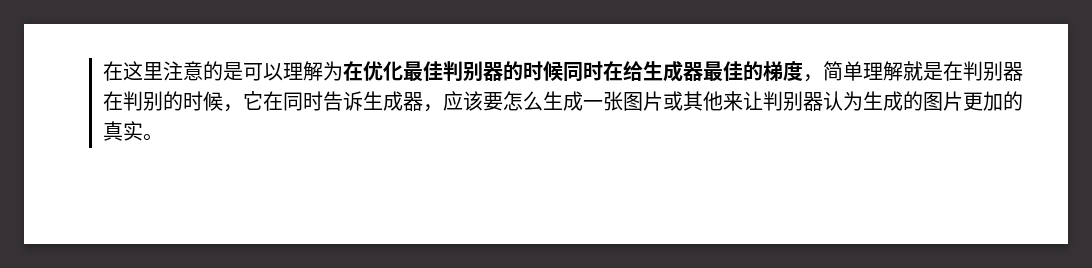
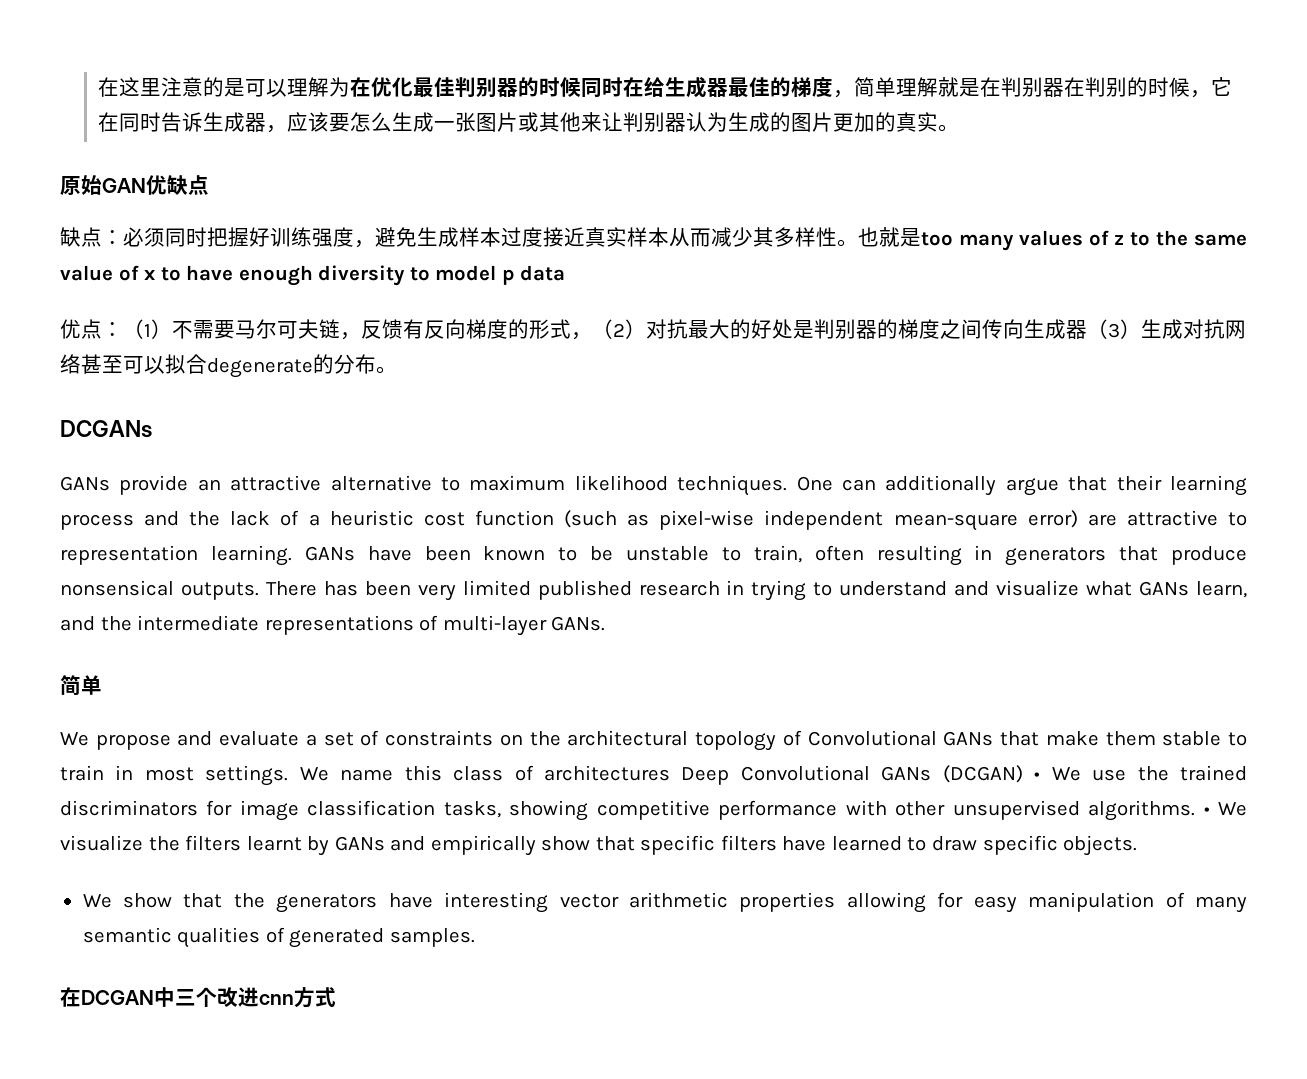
(164, 137) none -> [60,175,209,195] [60,227,1248,251] [60,265,566,286] [60,319,1246,340] [60,354,397,378] [60,420,152,438] [60,475,1248,496] [60,510,1247,531] [60,545,1247,566] [60,580,1248,601] [60,615,606,636] [60,675,102,696] [60,730,1247,751] [60,765,1247,786] [60,800,1248,821] [60,835,1138,856] [82,892,1248,913] [82,927,475,948] [60,987,336,1008] // 原始GAN优缺点 // 缺点：必须同时把握好训练强度，避免生成样本过度接近真实样本从而减少其多样性。也就是too many values of z to the same value of x to have enough diversity to model p data // 优点：（1）不需要马尔可夫链，反馈有反向梯度的形式，（2）对抗最大的好处是判别器的梯度之间传向生成器（3）生成对抗网络甚至可以拟合degenerate的分布。 // DCGANs // GANs provide an attractive alternative to maximum likelihood techniques. One can additionally argue that their learning process and the lack of a heuristic cost function (such as pixel-wise independent mean-square error) are attractive to representation learning. GANs have been known to be unstable to train, often resulting in generators that produce nonsensical outputs. There has been very limited published research in trying to understand and visualize what GANs learn, and the intermediate representations of multi-layer GANs. // 简单 // We propose and evaluate a set of constraints on the architectural topology of Convolutional GANs that make them stable to train in most settings. We name this class of architectures Deep Convolutional GANs (DCGAN) • We use the trained discriminators for image classification tasks, showing competitive performance with other unsupervised algorithms. • We visualize the filters learnt by GANs and empirically show that specific filters have learned to draw specific objects. // We show that the generators have interesting vector arithmetic properties allowing for easy manipulation of many semantic qualities of generated samples. // 在DCGAN中三个改进cnn方式

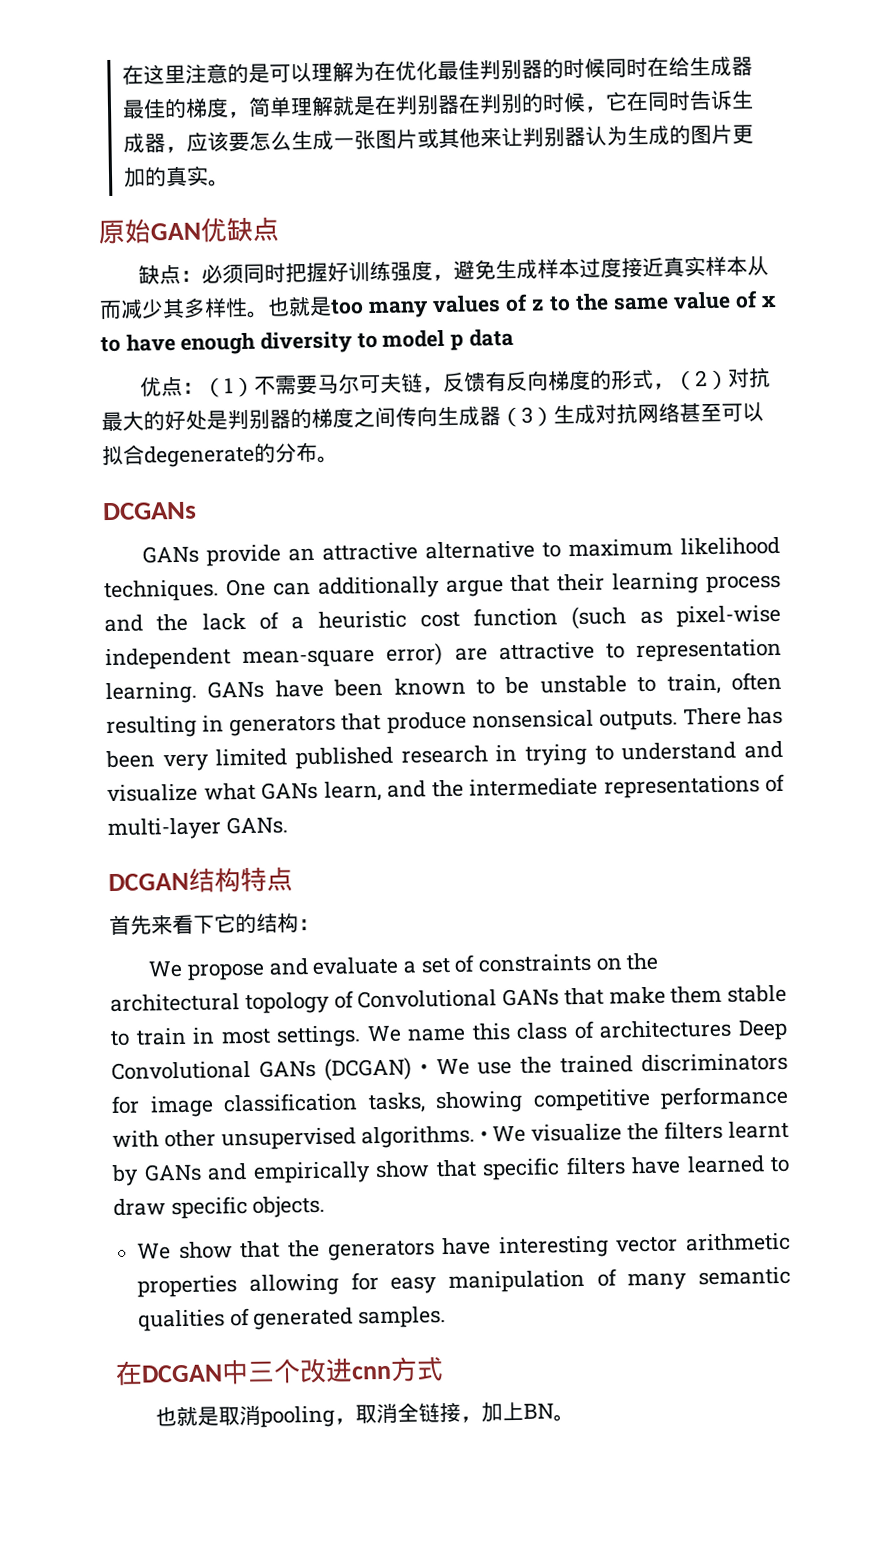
[60,675,102,696] 简单 -> [108,866,293,893] [109,913,320,936] DCGAN结构特点 // 首先来看下它的结构：
(336, 997) none -> [155,1401,576,1428] // 也就是取消pooling，取消全链接，加上BN。

